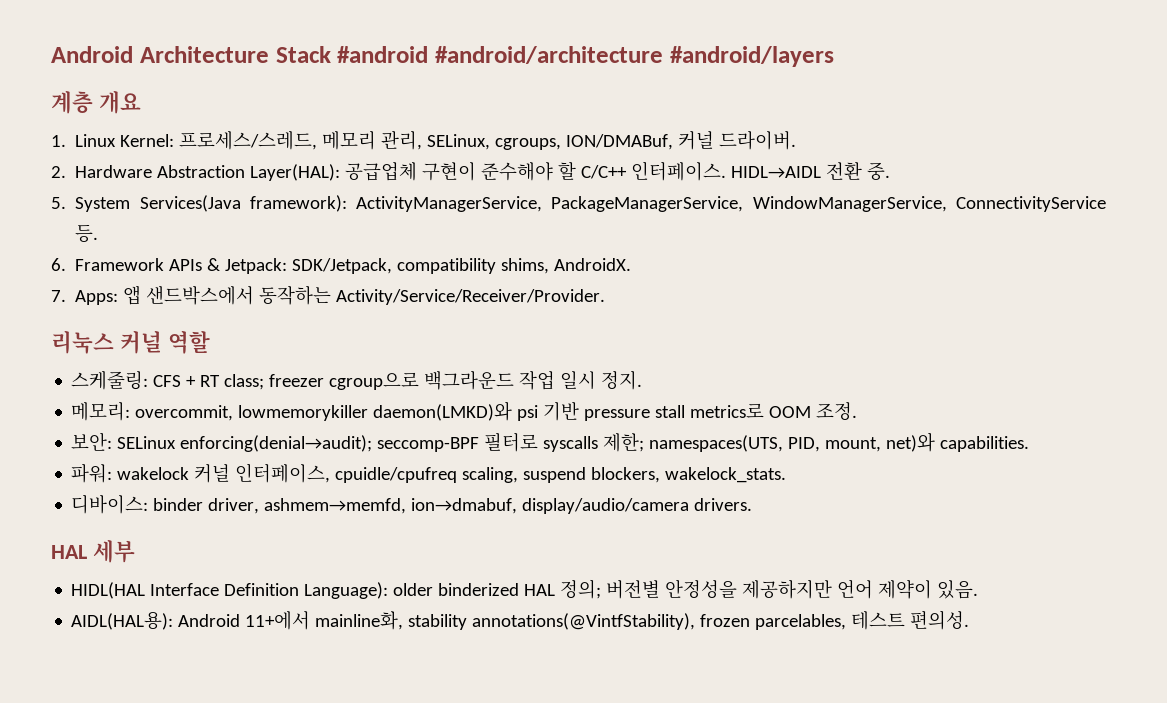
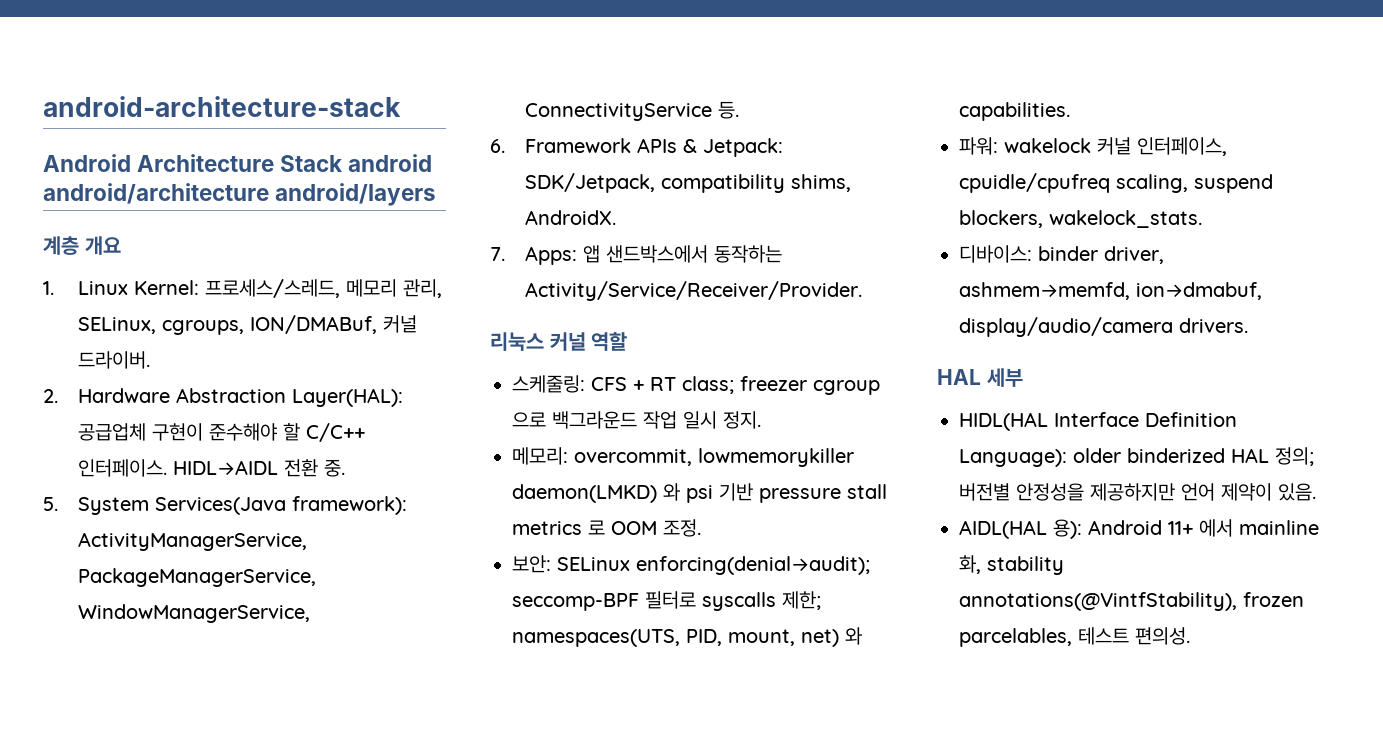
(51, 54) none -> [43,96,401,117] android-architecture-stack //
[337,46,834,67] #android #android/architecture #android/layers -> [348,154,433,172] [43,183,437,206] android android/architecture android/layers
[329,372,420,390] cgroup으로 -> [813,380,880,395] [512,412,546,427] cgroup 으로
[373,401,513,421] daemon(LMKD)와 -> [512,483,680,503] daemon(LMKD) 와
[690,403,765,418] metrics로 -> [512,520,605,535] metrics 로
[886,432,936,452] net)와 -> [801,627,862,647] net) 와
[71,611,404,630] AIDL(HAL용): Android 11+에서 mainline화, -> [959,519,1319,539] [959,555,981,574] AIDL(HAL 용): Android 11+ 에서 mainline 화,

